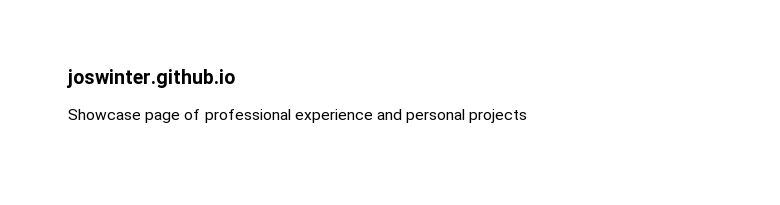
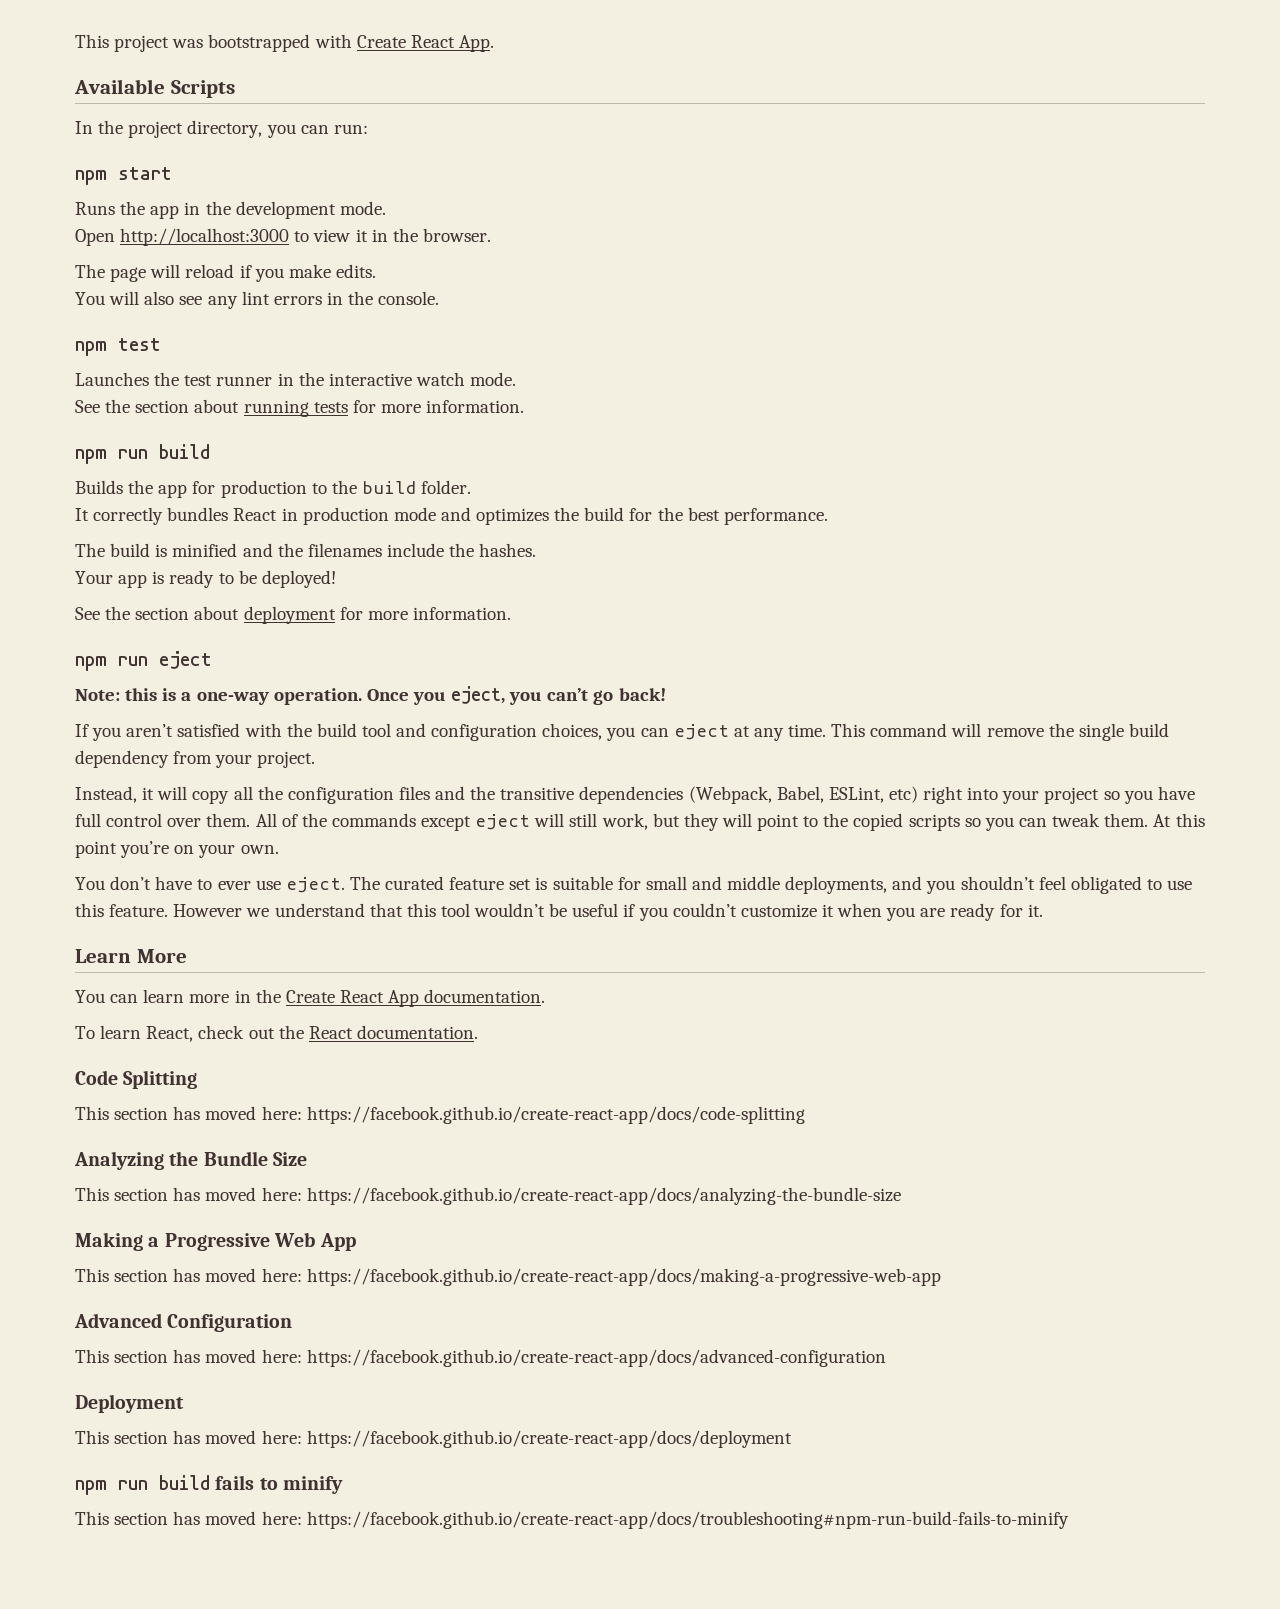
[67,69,235,88] [68,109,528,123] joswinter.github.io // Showcase page of professional experience and personal projects -> [75,34,494,52] [74,79,235,98] [75,120,368,138] [75,167,172,185] [75,201,386,219] [75,228,491,246] [75,264,376,282] [75,291,440,309] [75,338,161,356] [75,372,517,386] [75,399,525,417] [75,444,210,464] [75,480,472,498] [75,507,828,525] [75,543,537,557] [75,570,336,588] [75,606,511,624] [75,651,212,671] [75,686,666,705] [75,723,1169,741] [75,750,316,768] [75,786,1195,804] [75,813,1205,831] [75,841,279,858] [75,876,1193,894] [75,903,1043,921] [75,949,187,963] [75,989,546,1007] [75,1025,478,1042] [75,1070,198,1089] [75,1106,805,1124] [74,1151,308,1170] [75,1187,901,1205] [75,1232,356,1251] [75,1268,941,1286] [74,1313,293,1332] [75,1349,886,1367] [75,1394,184,1413] [75,1430,792,1448] [75,1475,344,1495] [75,1511,1069,1529] This project was bootstrapped with Create React App. // Available Scripts // In the project directory, you can run: // npm start // Runs the app in the development mode. // Open http://localhost:3000 to view it in the browser. // The page will reload if you make edits. // You will also see any lint errors in the console. // npm test // Launches the test runner in the interactive watch mode. // See the section about running tests for more information. // npm run build // Builds the app for production to the build folder. // It correctly bundles React in production mode and optimizes the build for the best performance. // The build is minified and the filenames include the hashes. // Your app is ready to be deployed! // See the section about deployment for more information. // npm run eject // Note: this is a one-way operation. Once you eject, you can’t go back! // If you aren’t satisfied with the build tool and configuration choices, you can eject at any time. This command will remove the single build dependency from your project. // Instead, it will copy all the configuration files and the transitive dependencies (Webpack, Babel, ESLint, etc) right into your project so you have full control over them. All of the commands except eject will still work, but they will point to the copied scripts so you can tweak them. At this point you’re on your own. // You don’t have to ever use eject. The curated feature set is suitable for small and middle deployments, and you shouldn’t feel obligated to use this feature. However we understand that this tool wouldn’t be useful if you couldn’t customize it when you are ready for it. // Learn More // You can learn more in the Create React App documentation. // To learn React, check out the React documentation. // Code Splitting // This section has moved here: https://facebook.github.io/create-react-app/docs/code-splitting // Analyzing the Bundle Size // This section has moved here: https://facebook.github.io/create-react-app/docs/analyzing-the-bundle-size // Making a Progressive Web App // This section has moved here: https://facebook.github.io/create-react-app/docs/making-a-progressive-web-app // Advanced Configuration // This section has moved here: https://facebook.github.io/create-react-app/docs/advanced-configuration // Deployment // This section has moved here: https://facebook.github.io/create-react-app/docs/deployment // npm run build fails to minify // This section has moved here: https://facebook.github.io/create-react-app/docs/troubleshooting#npm-run-build-fails-to-minify

